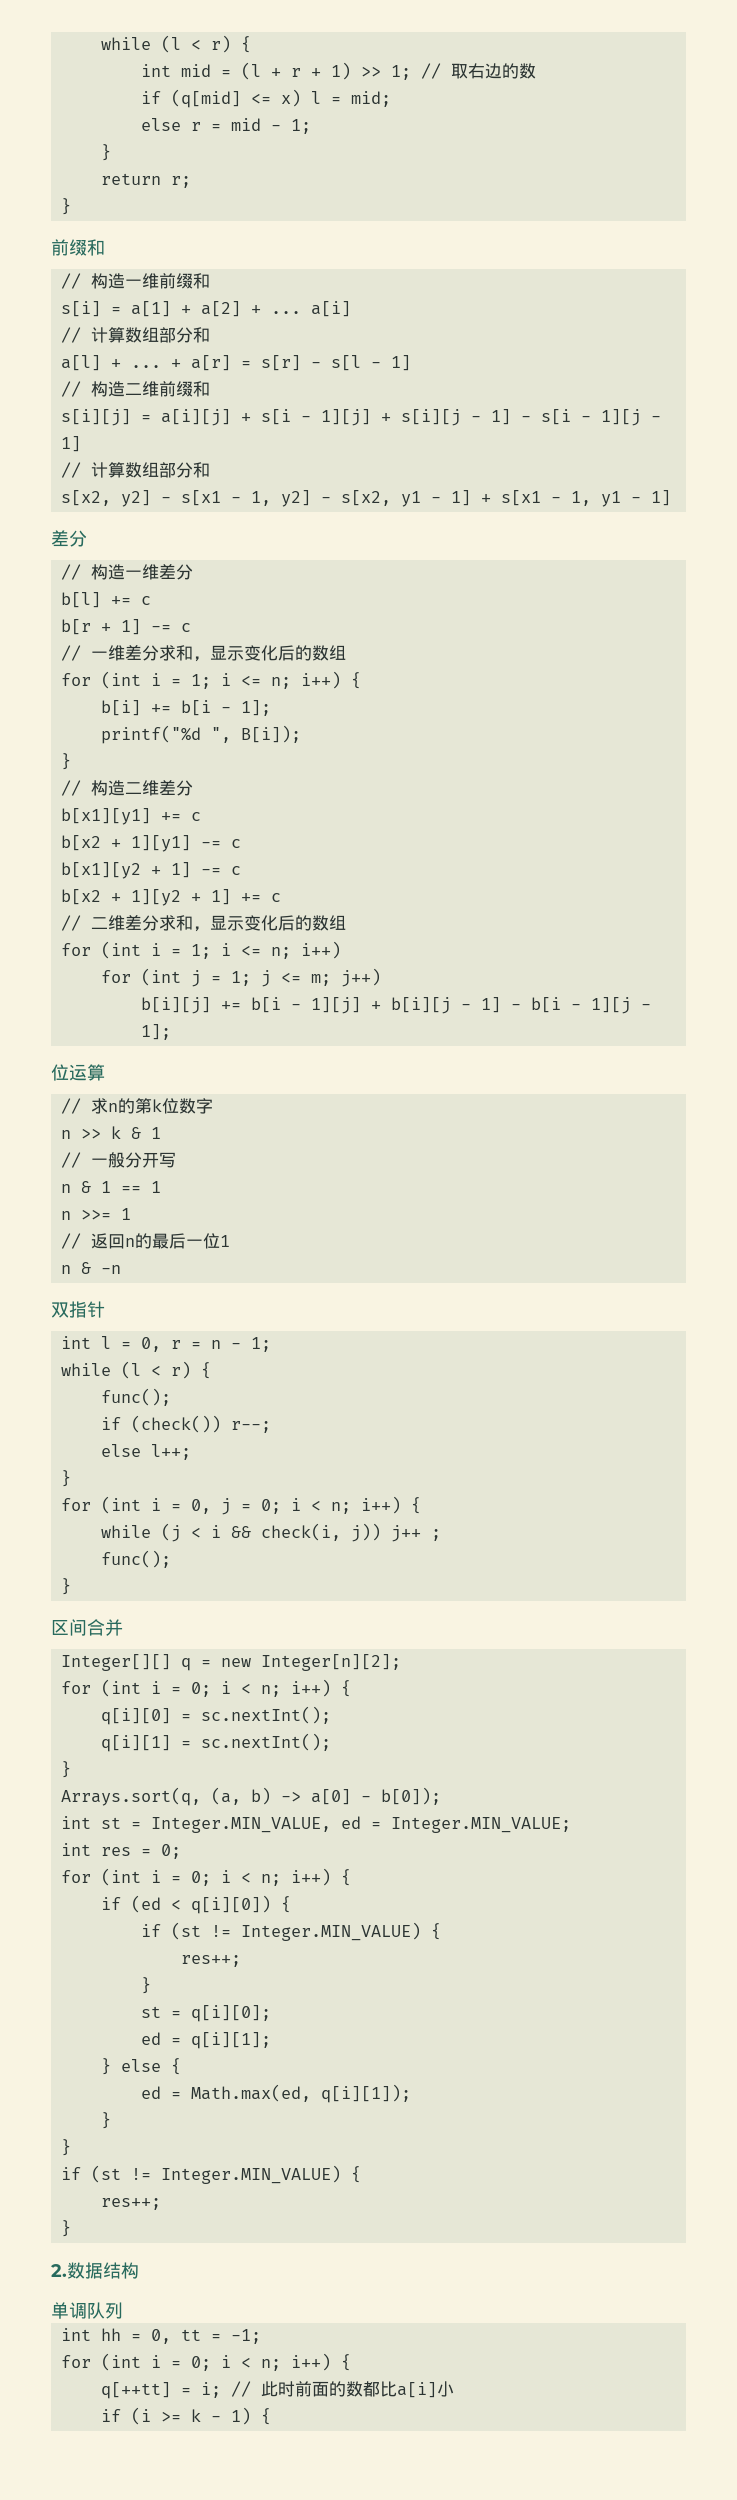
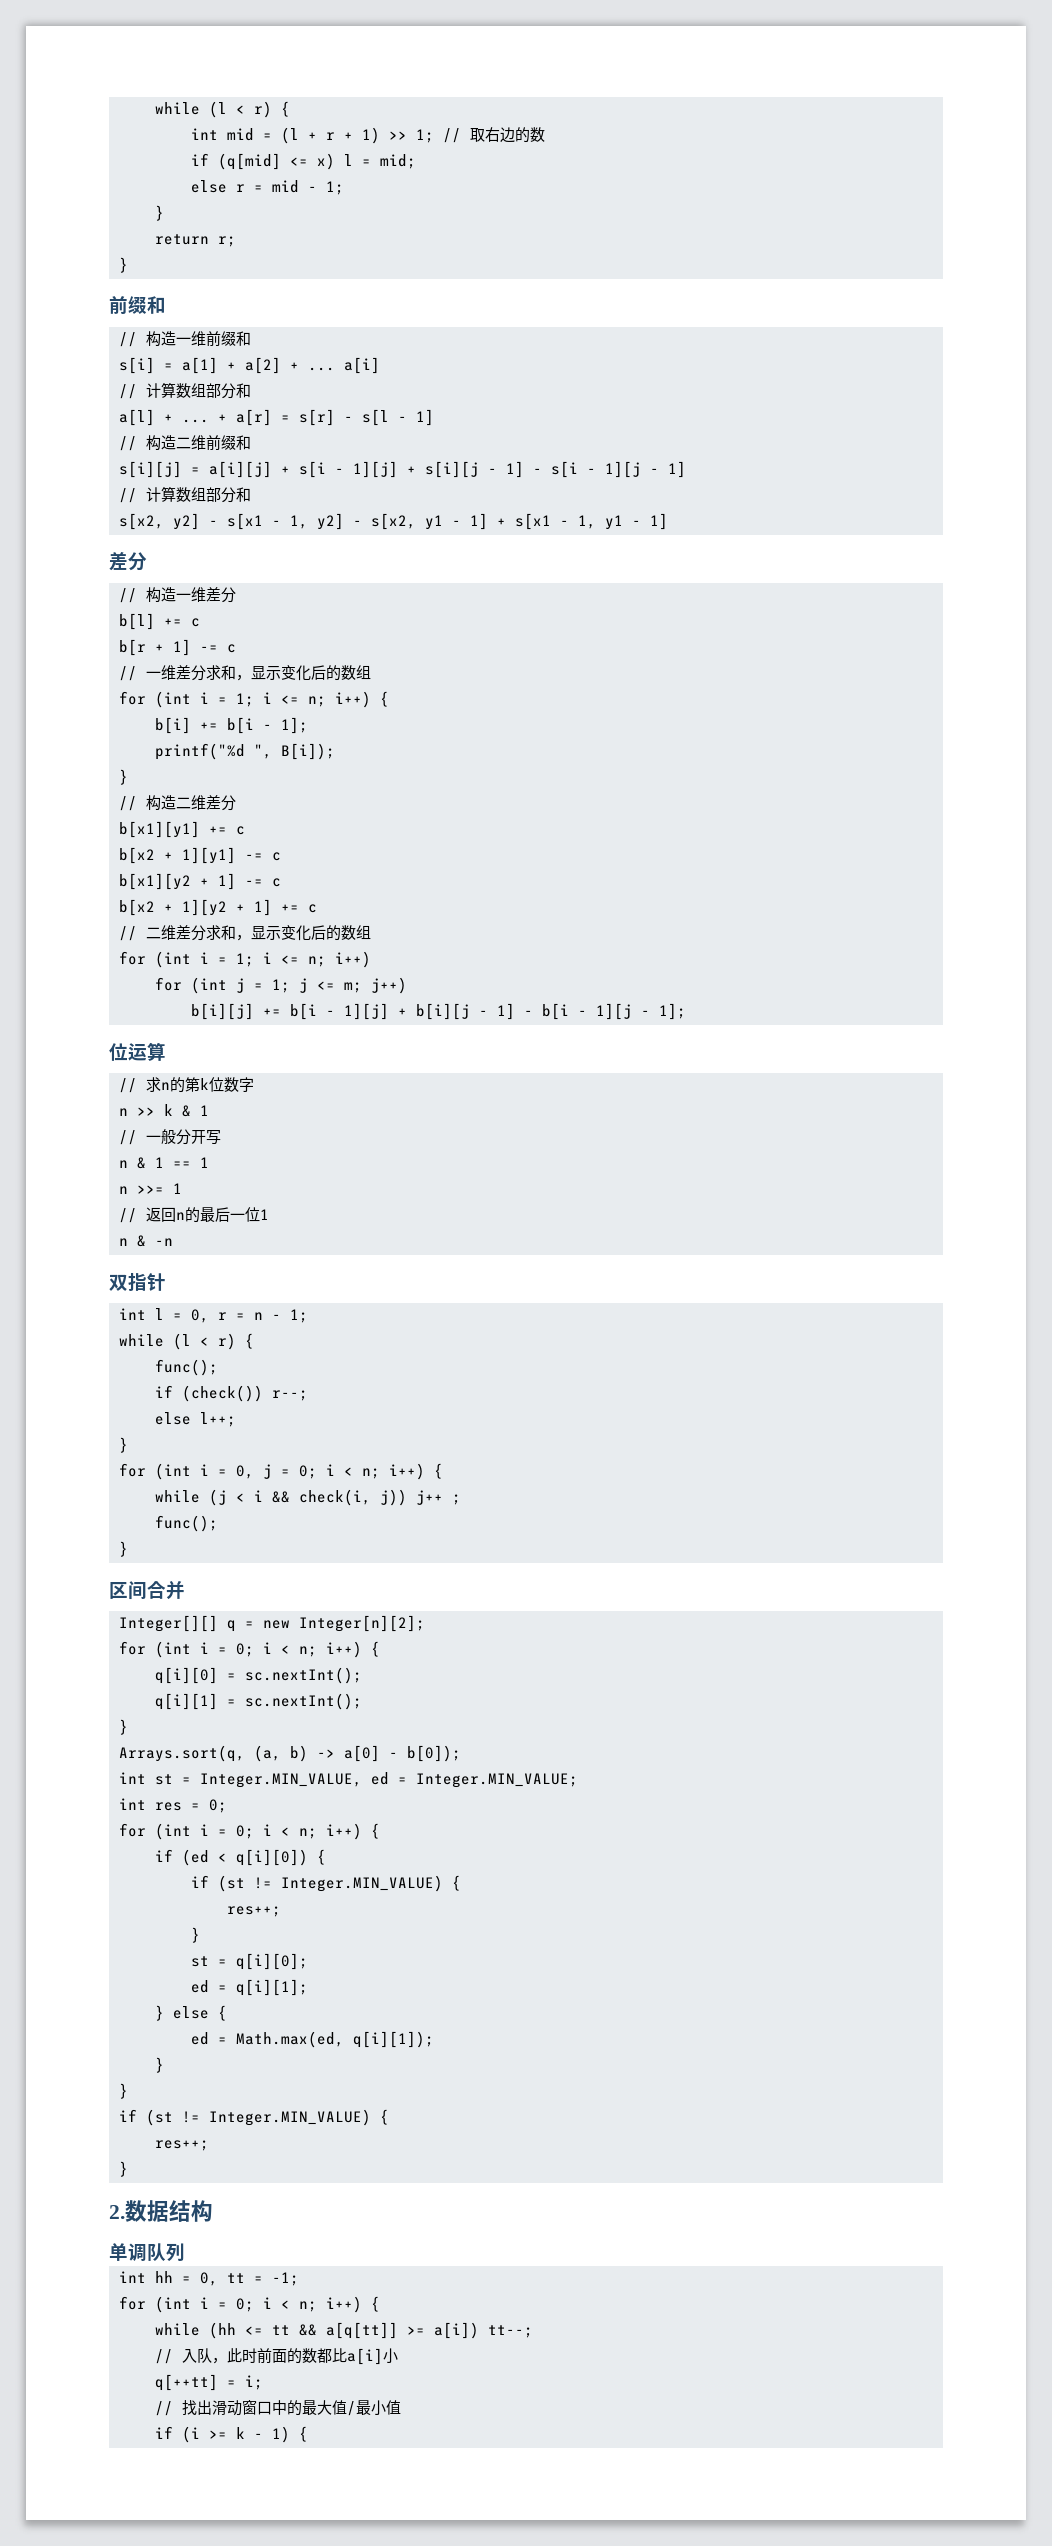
[101,2381,252,2399] q[++tt] = i; // -> [154,2322,533,2339] [154,2348,227,2364] while (hh <= tt && a[q[tt]] >= a[i]) tt--; // // 入队，
(455, 2389) none -> [154,2374,263,2391] [154,2400,401,2416] // q[++tt] = i; // // 找出滑动窗口中的最大值/最小值

